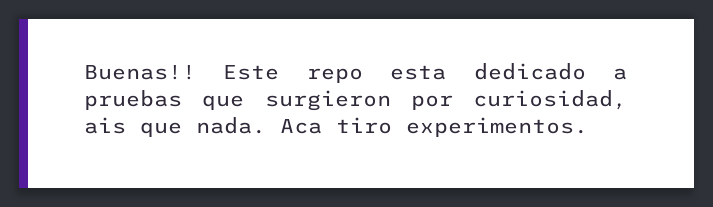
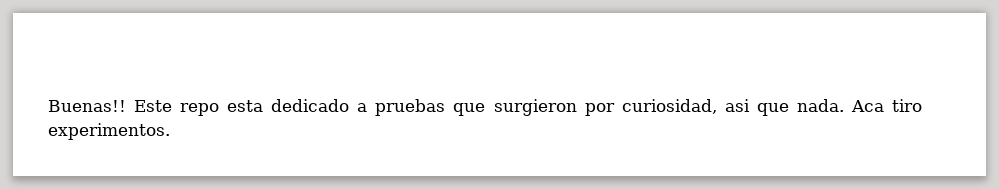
[84,117,126,134] ais -> [724,99,750,112] asi

